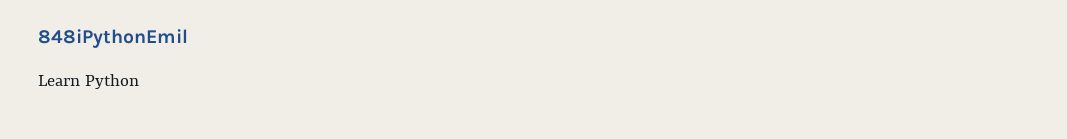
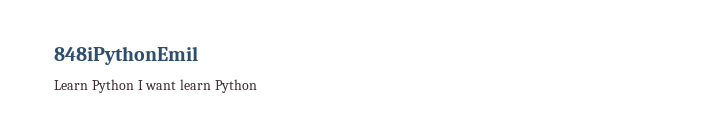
(139, 81) none -> [137,79,257,93] I want learn Python

